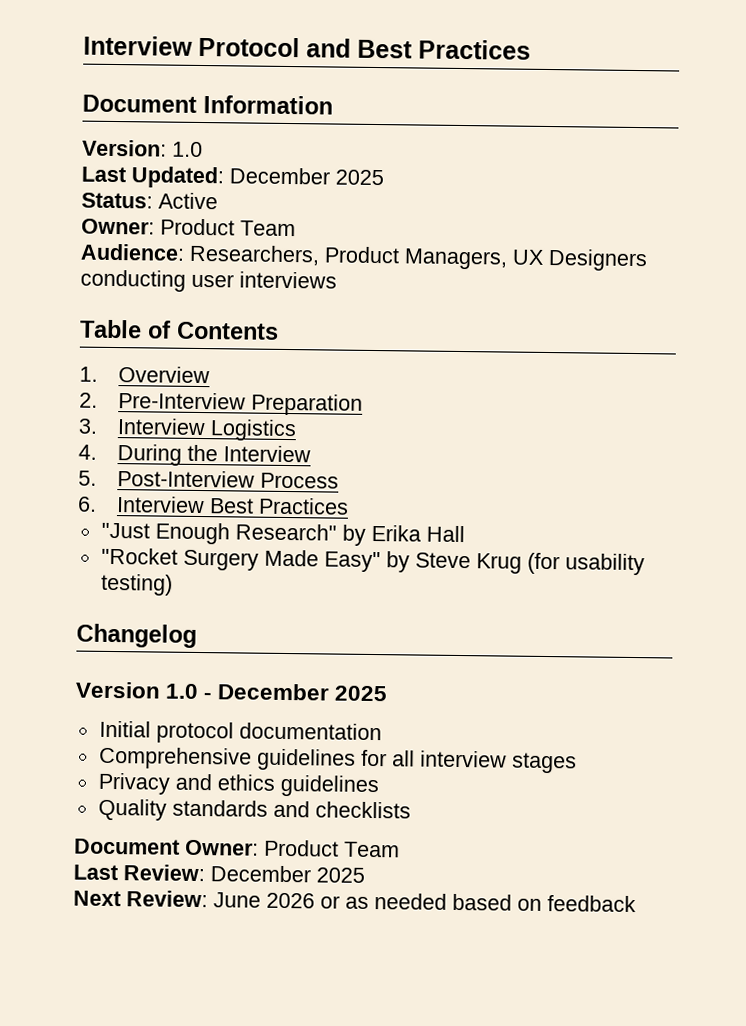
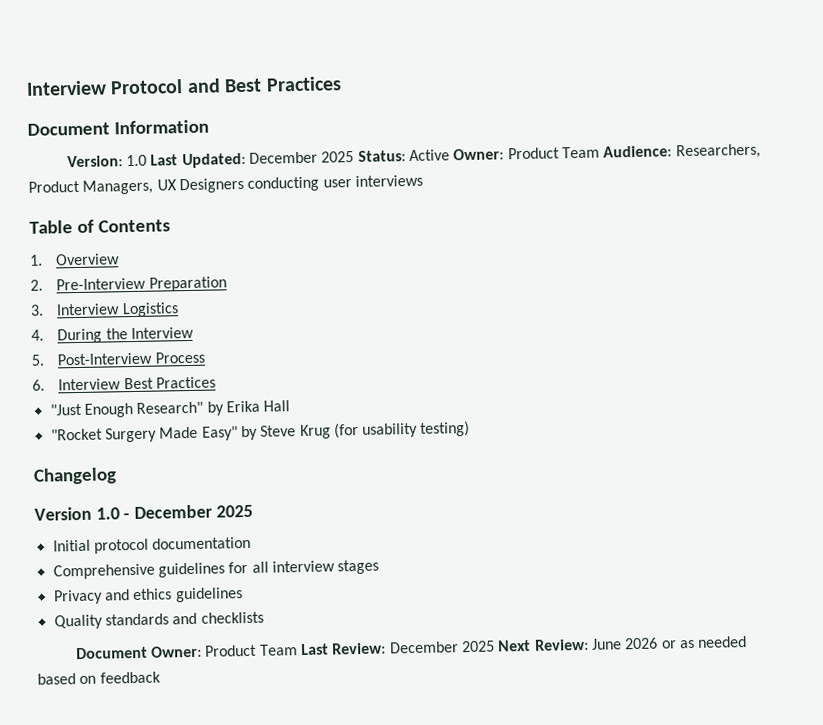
(203, 149) // -> (148, 160) none
(384, 177) // -> (355, 156) none
[81,218,296,237] // Owner: Product Team // -> [453,146,601,161] Owner: Product Team
(400, 849) // -> (298, 650) none
(365, 875) // -> (496, 646) none

